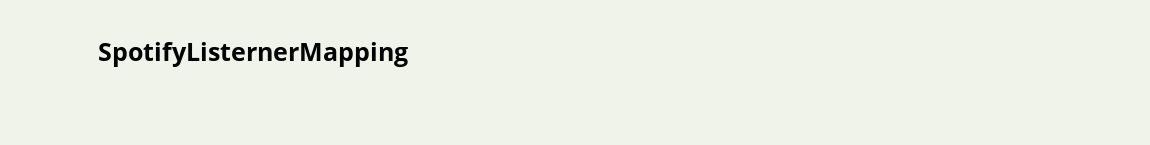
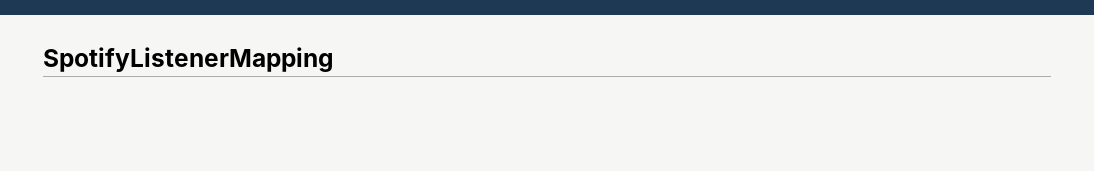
[98,42,408,67] SpotifyListernerMapping -> [43,47,333,72] SpotifyListenerMapping

